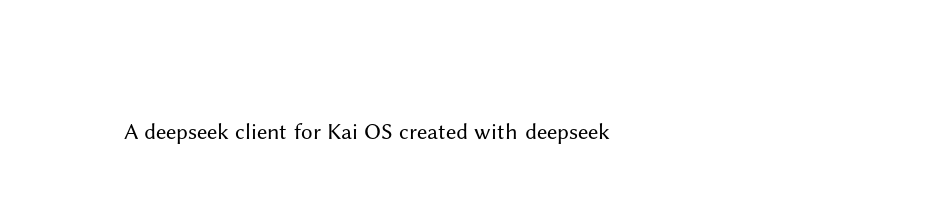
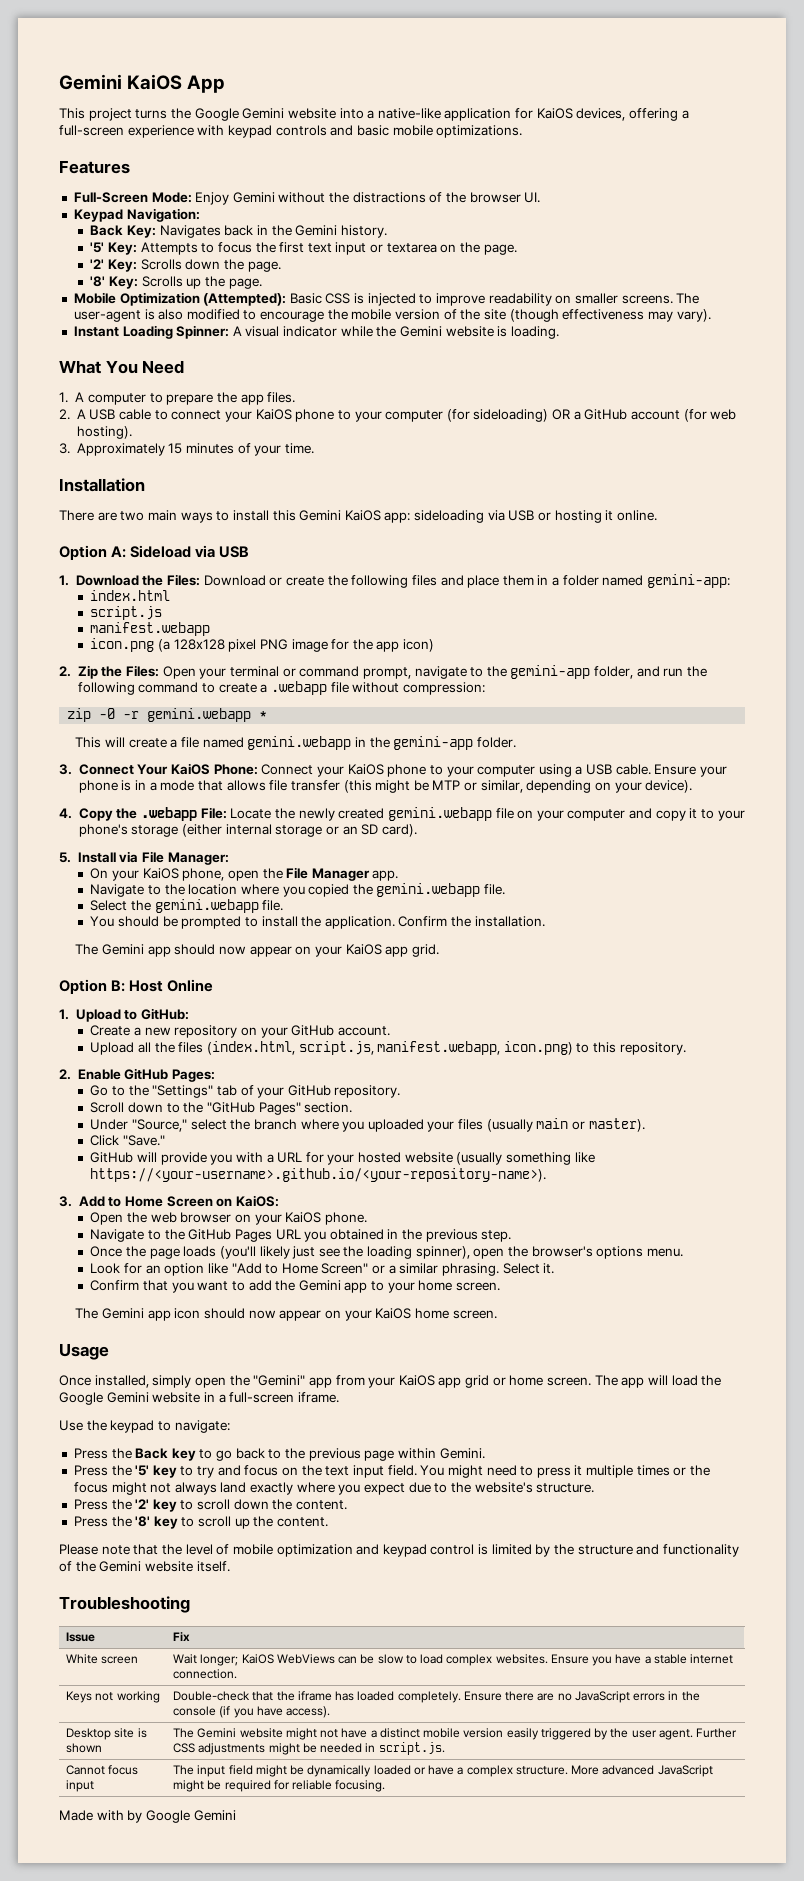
[124,123,610,144] A deepseek client for Kai OS created with deepseek -> [59,74,226,93] [59,108,689,121] [59,125,523,138] [59,160,130,174] [73,192,541,205] [73,208,200,222] [90,225,387,238] [90,242,517,255] [90,259,281,272] [90,276,262,289] [73,292,700,306] [73,309,711,322] [73,325,559,339] [59,360,185,374] [59,392,296,405] [59,409,737,422] [76,426,132,439] [59,443,314,456] [59,478,145,492] [59,510,657,523] [59,545,250,560] [59,574,731,588] [90,590,171,601] [90,606,163,620] [90,622,211,636] [90,638,435,652] [59,665,708,679] [77,681,485,695] [67,708,268,722] [75,736,516,750] [59,763,728,777] [78,780,693,793] [59,807,745,821] [78,824,417,837] [59,851,229,865] [90,867,399,881] [90,883,506,897] [90,899,284,913] [90,916,545,929] [75,944,439,957] [59,979,214,994] [59,1008,190,1022] [90,1025,390,1038] [90,1041,686,1055] [59,1068,216,1082] [90,1085,401,1098] [90,1102,353,1115] [90,1118,645,1132] [90,1135,165,1146] [90,1152,595,1165] [90,1168,547,1182] [59,1195,279,1207] [90,1212,367,1225] [90,1229,512,1242] [90,1246,683,1259] [90,1263,555,1276] [90,1280,501,1293] [75,1308,497,1321] [59,1343,109,1360] [59,1375,722,1388] [59,1392,339,1405] [59,1420,230,1433] [73,1448,485,1461] [73,1465,711,1478] [73,1482,595,1495] [73,1499,348,1512] [73,1516,329,1529] [59,1544,739,1557] [59,1561,230,1572] [59,1596,190,1613] [66,1632,96,1642] [173,1632,191,1641] [66,1654,139,1664] [173,1654,733,1666] [173,1669,238,1679] [66,1691,160,1703] [173,1691,700,1703] [173,1706,331,1718] [66,1728,147,1740] [66,1743,103,1753] [173,1728,737,1740] [173,1742,445,1755] [66,1765,139,1775] [66,1780,95,1792] [173,1765,713,1777] [173,1780,386,1792] [59,1810,236,1823] Gemini KaiOS App // This project turns the Google Gemini website into a native-like application for KaiOS devices, offering a full-screen experience with keypad controls and basic mobile optimizations. // Features // Full-Screen Mode: Enjoy Gemini without the distractions of the browser UI. // Keypad Navigation: // Back Key: Navigates back in the Gemini history. // '5' Key: Attempts to focus the first text input or textarea on the page. // '2' Key: Scrolls down the page. // '8' Key: Scrolls up the page. // Mobile Optimization (Attempted): Basic CSS is injected to improve readability on smaller screens. The user-agent is also modified to encourage the mobile version of the site (though effectiveness may vary). // Instant Loading Spinner: A visual indicator while the Gemini website is loading. // What You Need // 1. A computer to prepare the app files. // 2. A USB cable to connect your KaiOS phone to your computer (for sideloading) OR a GitHub account (for web hosting). // 3. Approximately 15 minutes of your time. // Installation // There are two main ways to install this Gemini KaiOS app: sideloading via USB or hosting it online. // Option A: Sideload via USB // 1. Download the Files: Download or create the following files and place them in a folder named gemini-app: // index.html // script.js // manifest.webapp // icon.png (a 128x128 pixel PNG image for the app icon) // 2. Zip the Files: Open your terminal or command prompt, navigate to the gemini-app folder, and run the following command to create a .webapp file without compression: // zip -0 -r gemini.webapp * // This will create a file named gemini.webapp in the gemini-app folder. // 3. Connect Your KaiOS Phone: Connect your KaiOS phone to your computer using a USB cable. Ensure your phone is in a mode that allows file transfer (this might be MTP or similar, depending on your device). // 4. Copy the .webapp File: Locate the newly created gemini.webapp file on your computer and copy it to your phone's storage (either internal storage or an SD card). // 5. Install via File Manager: // On your KaiOS phone, open the File Manager app. // Navigate to the location where you copied the gemini.webapp file. // Select the gemini.webapp file. // You should be prompted to install the application. Confirm the installation. // The Gemini app should now appear on your KaiOS app grid. // Option B: Host Online // 1. Upload to GitHub: // Create a new repository on your GitHub account. // Upload all the files (index.html, script.js, manifest.webapp, icon.png) to this repository. // 2. Enable GitHub Pages: // Go to the "Settings" tab of your GitHub repository. // Scroll down to the "GitHub Pages" section. // Under "Source," select the branch where you uploaded your files (usually main or master). // Click "Save." // GitHub will provide you with a URL for your hosted website (usually something like https://<your-username>.github.io/<your-repository-name>). // 3. Add to Home Screen on KaiOS: // Open the web browser on your KaiOS phone. // Navigate to the GitHub Pages URL you obtained in the previous step. // Once the page loads (you'll likely just see the loading spinner), open the browser's options menu. // Look for an option like "Add to Home Screen" or a similar phrasing. Select it. // Confirm that you want to add the Gemini app to your home screen. // The Gemini app icon should now appear on your KaiOS home screen. // Usage // Once installed, simply open the "Gemini" app from your KaiOS app grid or home screen. The app will load the Google Gemini website in a full-screen iframe. // Use the keypad to navigate: // Press the Back key to go back to the previous page within Gemini. // Press the '5' key to try and focus on the text input field. You might need to press it multiple times or the focus might not always land exactly where you expect due to the website's structure. // Press the '2' key to scroll down the content. // Press the '8' key to scroll up the content. // Please note that the level of mobile optimization and keypad control is limited by the structure and functionality of the Gemini website itself. // Troubleshooting // Issue | Fix // White screen | Wait longer; KaiOS WebViews can be slow to load complex websites. Ensure you have a stable internet connection. // Keys not working | Double-check that the iframe has loaded completely. Ensure there are no JavaScript errors in the console (if you have access). // Desktop site is shown | The Gemini website might not have a distinct mobile version easily triggered by the user agent. Further CSS adjustments might be needed in script.js. // Cannot focus input | The input field might be dynamically loaded or have a complex structure. More advanced JavaScript might be required for reliable focusing. // Made with by Google Gemini

